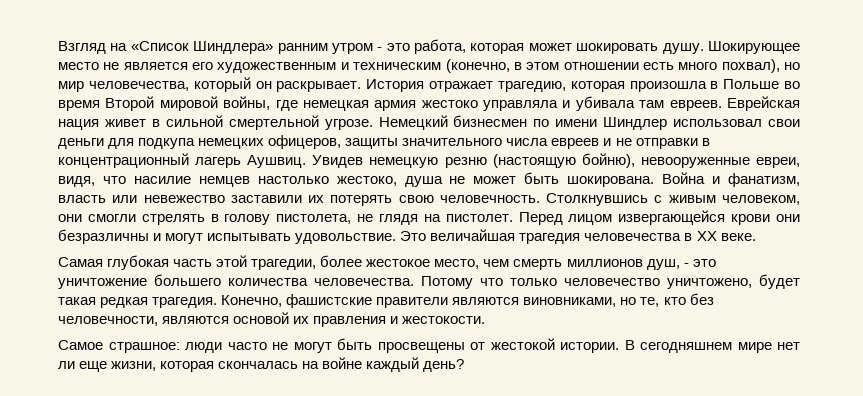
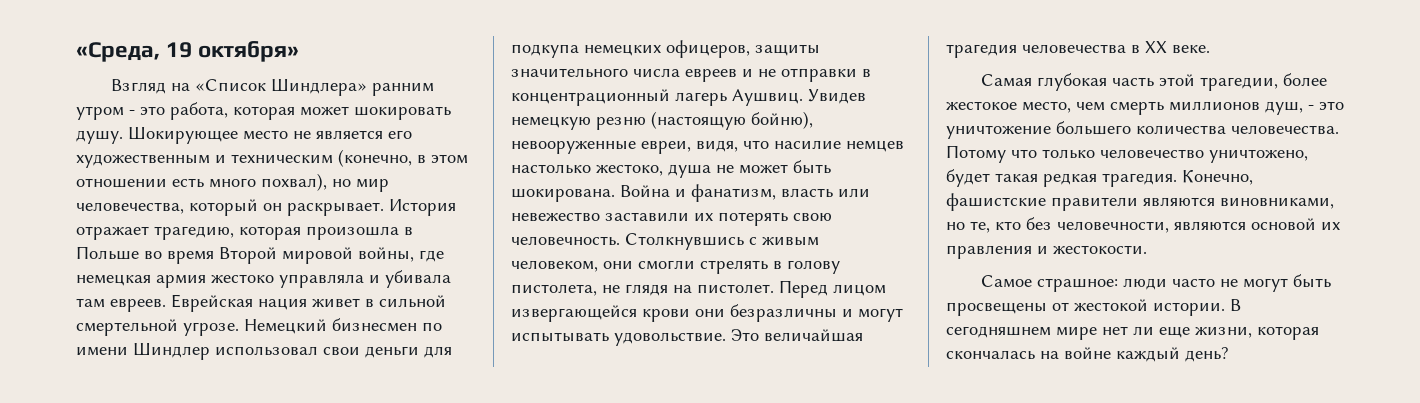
(58, 47) none -> [76,41,300,62] «Среда, 19 октября» //

